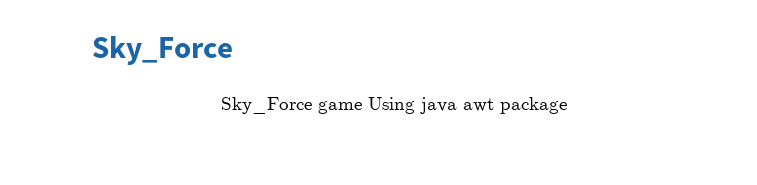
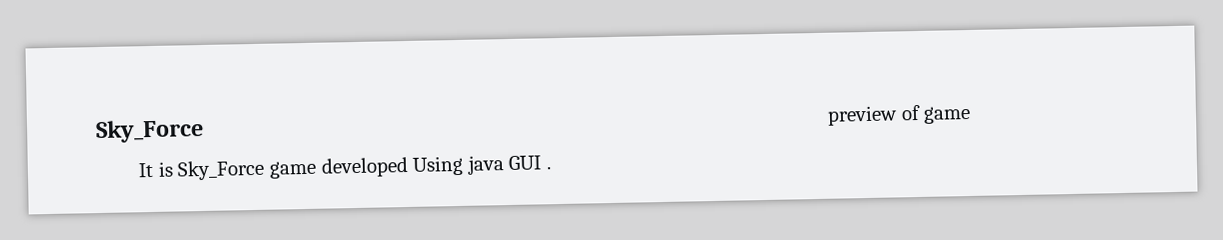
(233, 50) none -> [138,161,174,178] It is
(362, 107) none -> [320,156,409,178] developed
[463,97,567,114] awt package -> [508,155,551,171] [826,104,972,126] GUI . // preview of game

